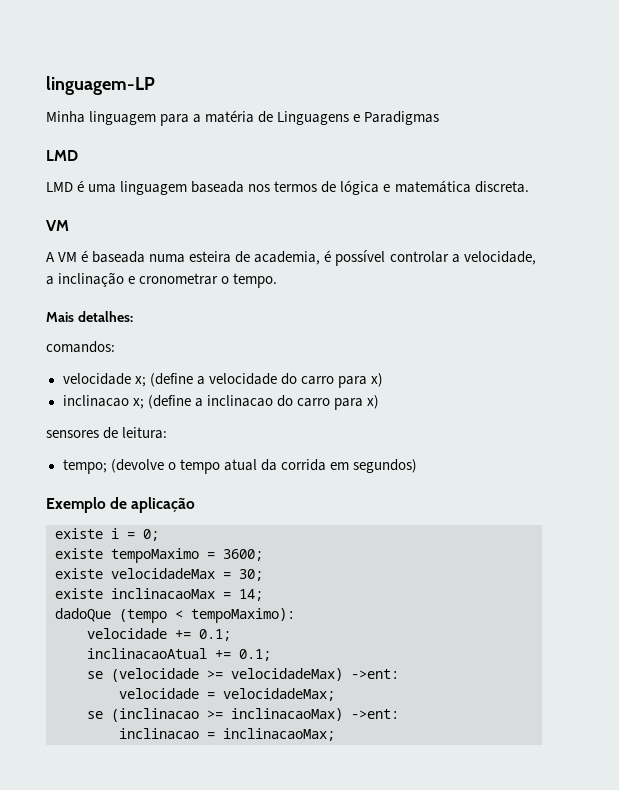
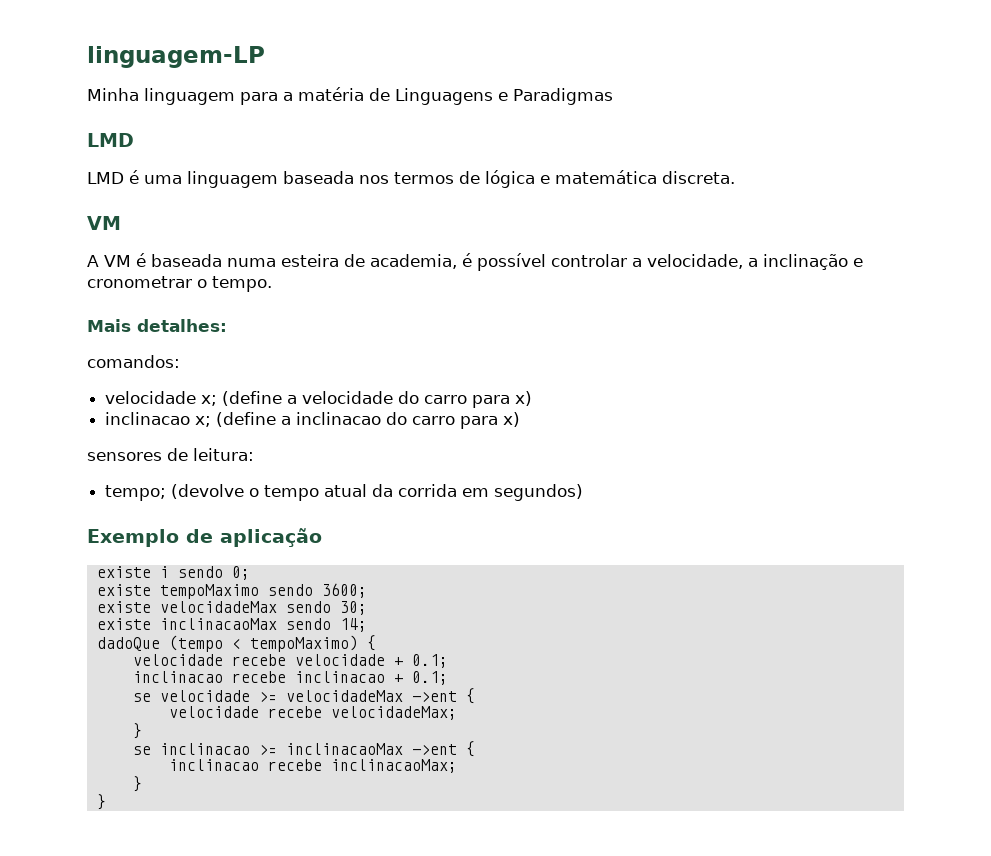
[127,532,135,539] = -> [177,566,223,578] sendo
[207,552,215,559] = -> [267,584,313,596] sendo
[223,572,231,579] = -> [285,601,331,613] sendo
[223,592,231,599] = -> [285,618,331,630] sendo
[191,608,295,623] [87,628,231,641] [87,648,271,661] [87,668,399,682] [119,688,215,699] tempoMaximo): // velocidade += 0.1; // inclinacaoAtual += 0.1; // se (velocidade >= velocidadeMax) ->ent: // velocidade = -> [249,635,376,652] [132,654,448,668] [132,671,448,685] [132,688,475,704] [168,706,322,718] tempoMaximo) { // velocidade recebe velocidade + 0.1; // inclinacao recebe inclinacao + 0.1; // se velocidade >= velocidadeMax ->ent { // velocidade recebe
[87,708,399,722] [119,728,215,739] // se (inclinacao >= inclinacaoMax) ->ent: // inclinacao = -> [132,723,142,739] [132,741,475,757] [168,759,322,771] // } // se inclinacao >= inclinacaoMax ->ent { // inclinacao recebe
(335, 734) none -> [132,776,142,792] [96,794,106,810] // } // }

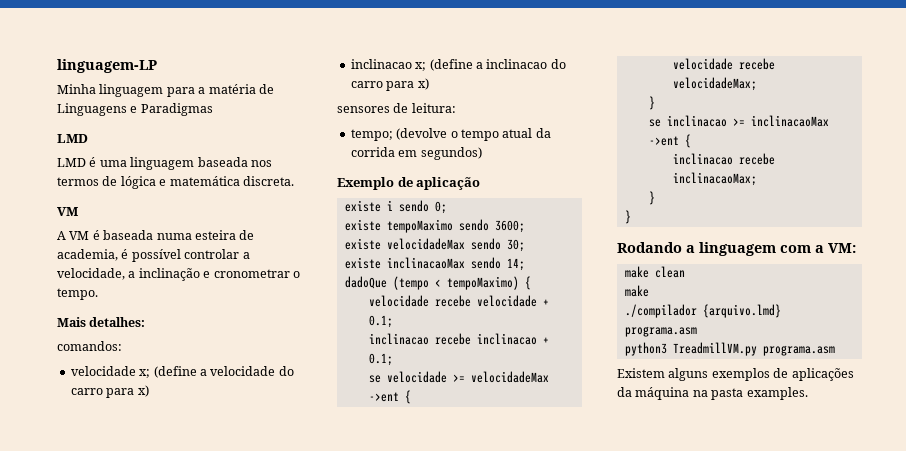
(106, 802) none -> [617,242,856,256] [624,266,685,278] [624,285,649,297] [624,304,781,318] [624,326,697,337] [624,342,835,356] [617,368,854,381] [617,387,808,400] // Rodando a linguagem com a VM: // make clean // make // ./compilador {arquivo.lmd} programa.asm // python3 TreadmillVM.py programa.asm // Existem alguns exemplos de aplicações da máquina na pasta examples.

